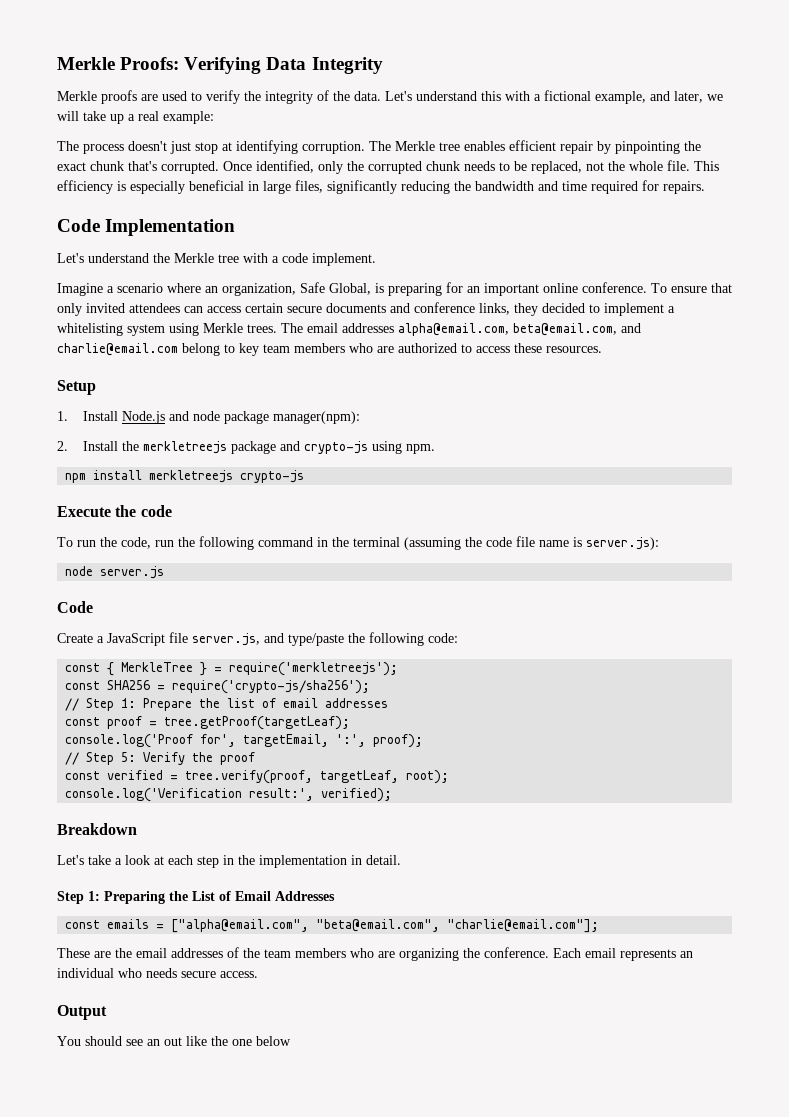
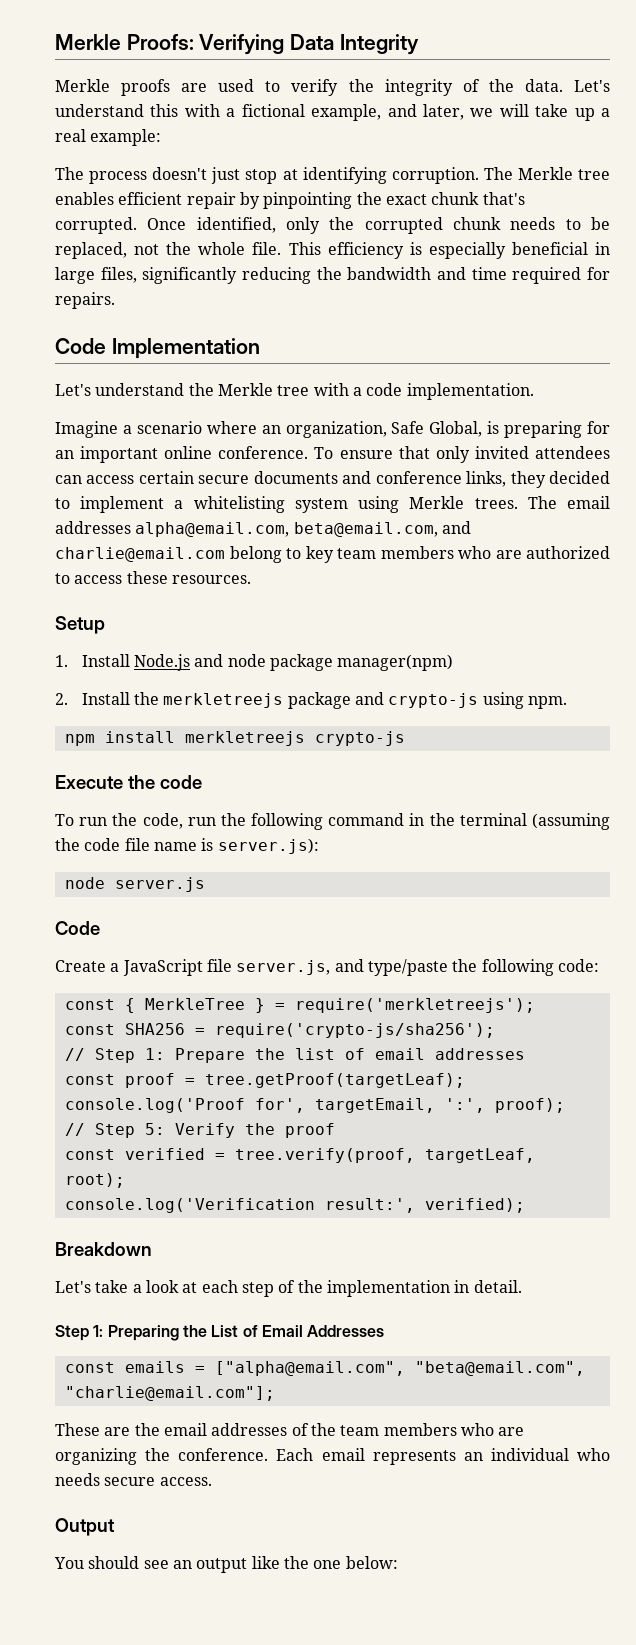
[312,253,376,266] implement. -> [406,383,534,400] implementation.
[273,411,361,424] manager(npm): -> [337,654,454,671] manager(npm)
[223,855,234,865] in -> [278,1280,296,1293] of
[164,1037,182,1046] out -> [196,1558,248,1573] output
[256,1036,291,1046] below -> [345,1556,398,1569] below:

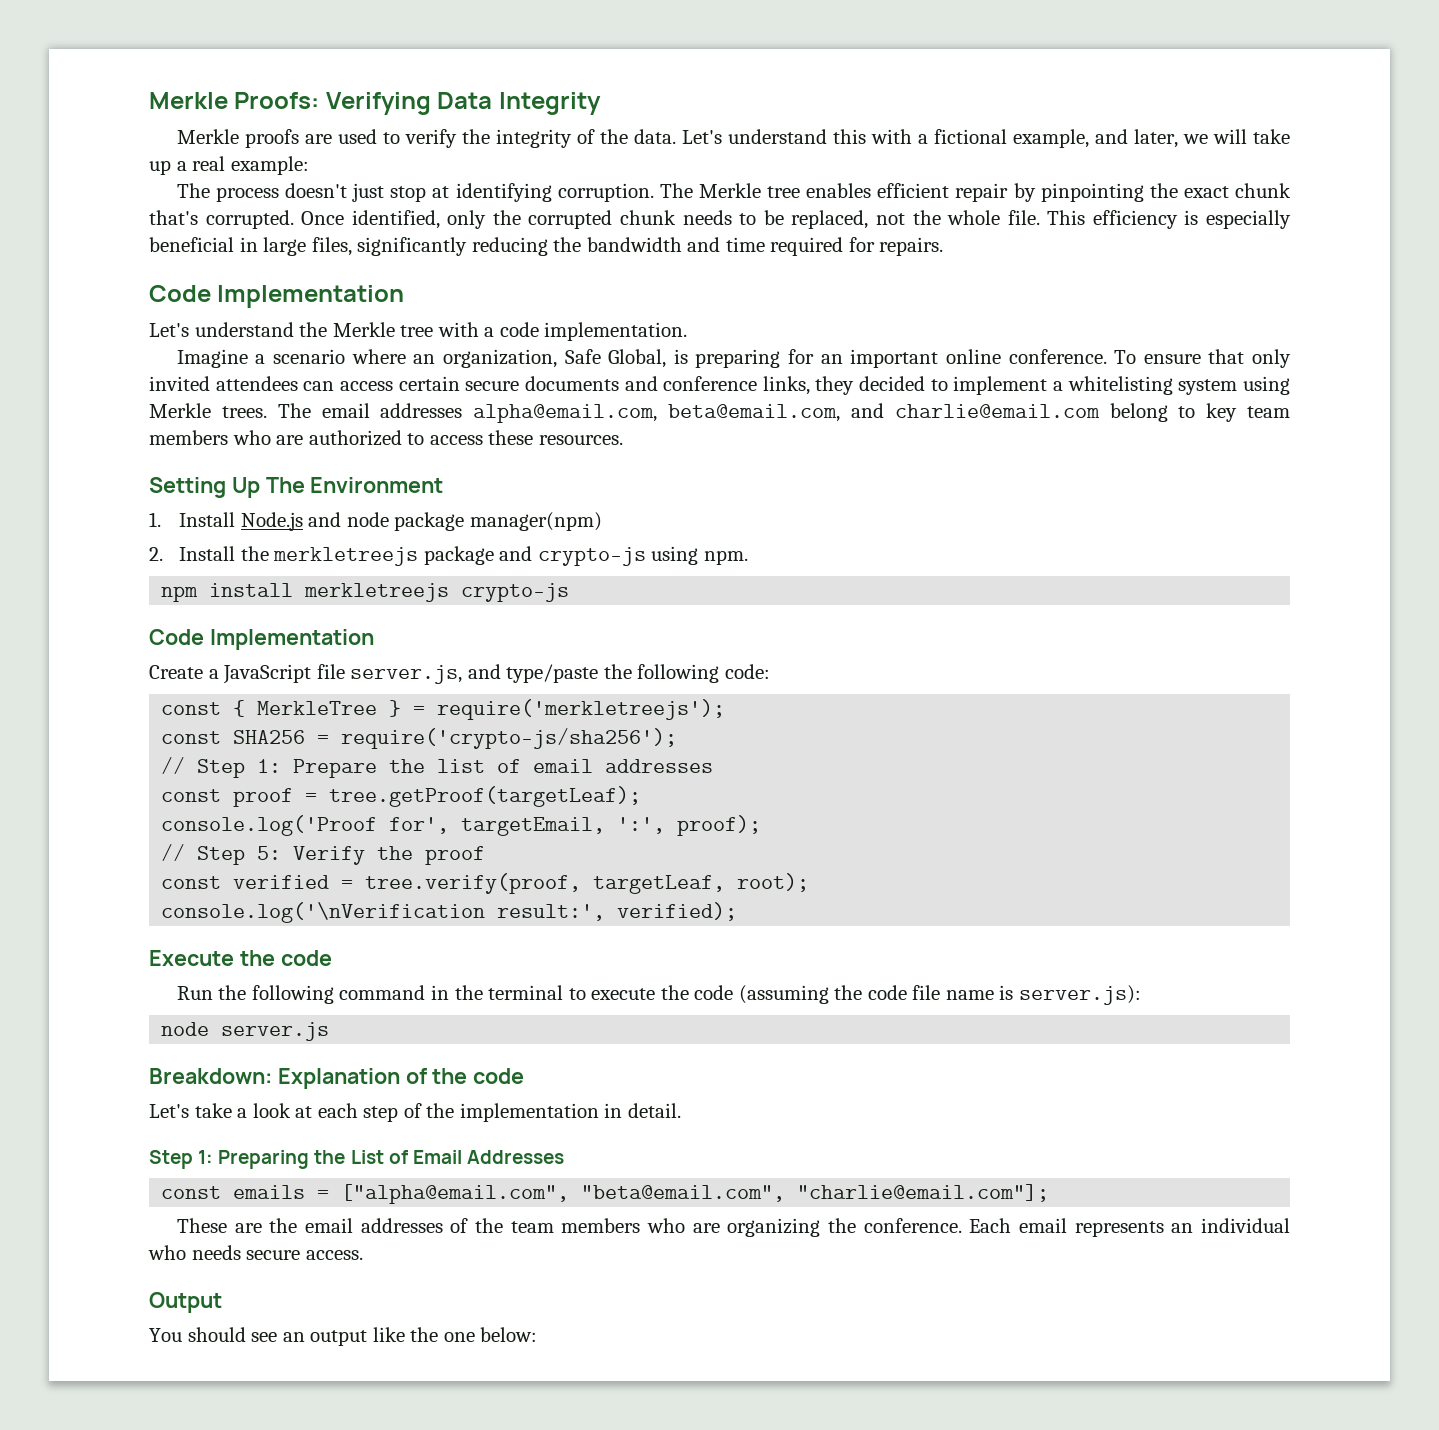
[55,616,105,634] Setup -> [149,477,444,498] Setting Up The Environment
[55,775,202,789] [55,813,610,830] [55,838,319,854] [64,877,205,892] [55,921,100,935] // Execute the code // To run the code, run the following command in the terminal (assuming the code file name is server.js): // node server.js // Code -> [149,629,374,650] // Code Implementation
[64,1198,315,1213] console.log('Verification -> [161,902,486,923] console.log('\nVerification
[55,1242,152,1256] Breakdown -> [149,950,332,966] [176,985,1141,1005] [161,1022,330,1041] [149,1068,525,1089] Execute the code // Run the following command in the terminal to execute the code (assuming the code file name is server.js): // node server.js // Breakdown: Explanation of the code

